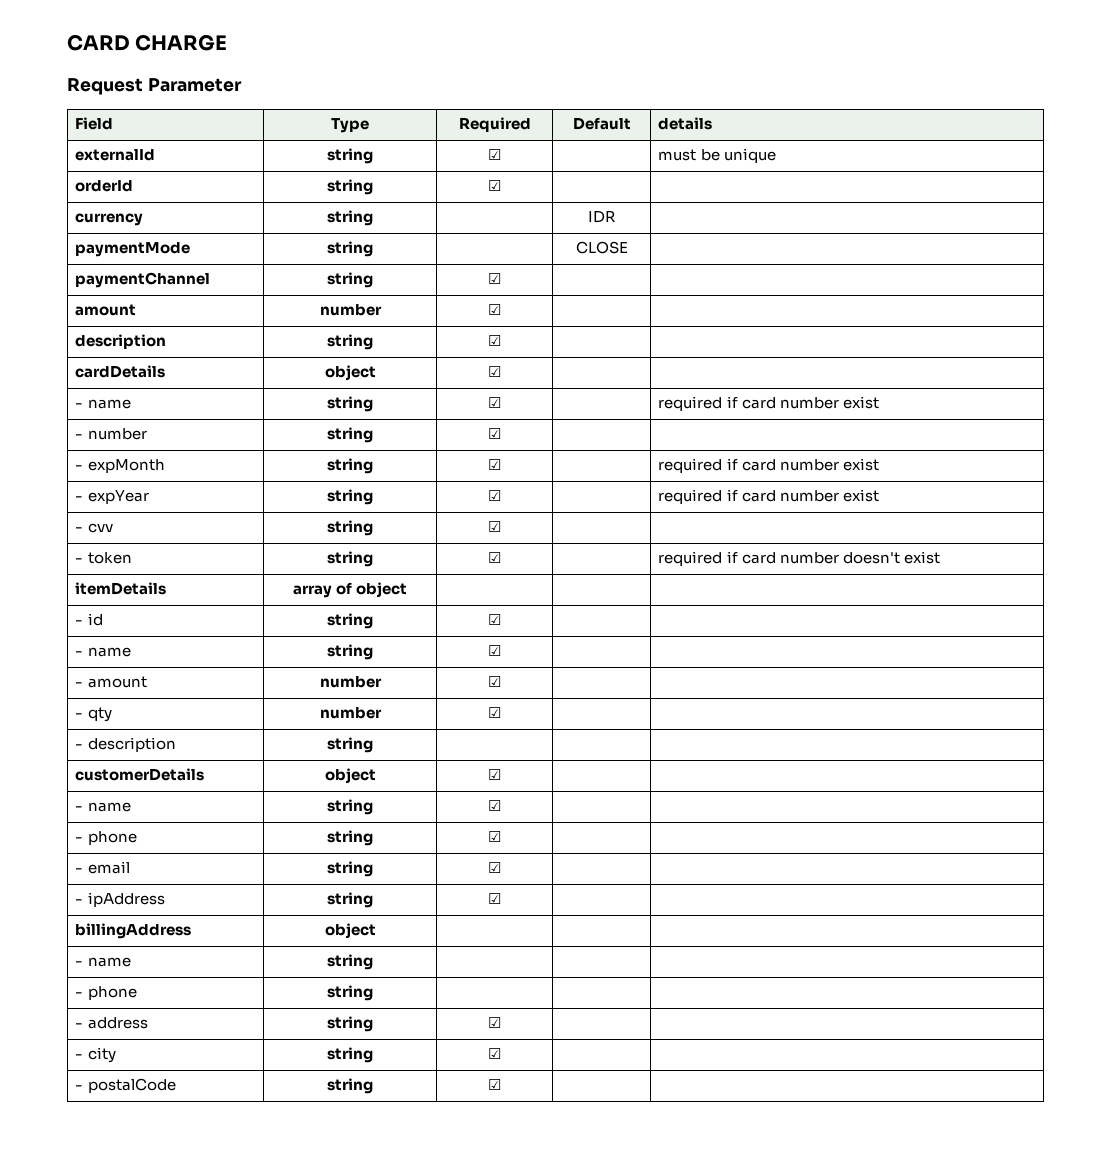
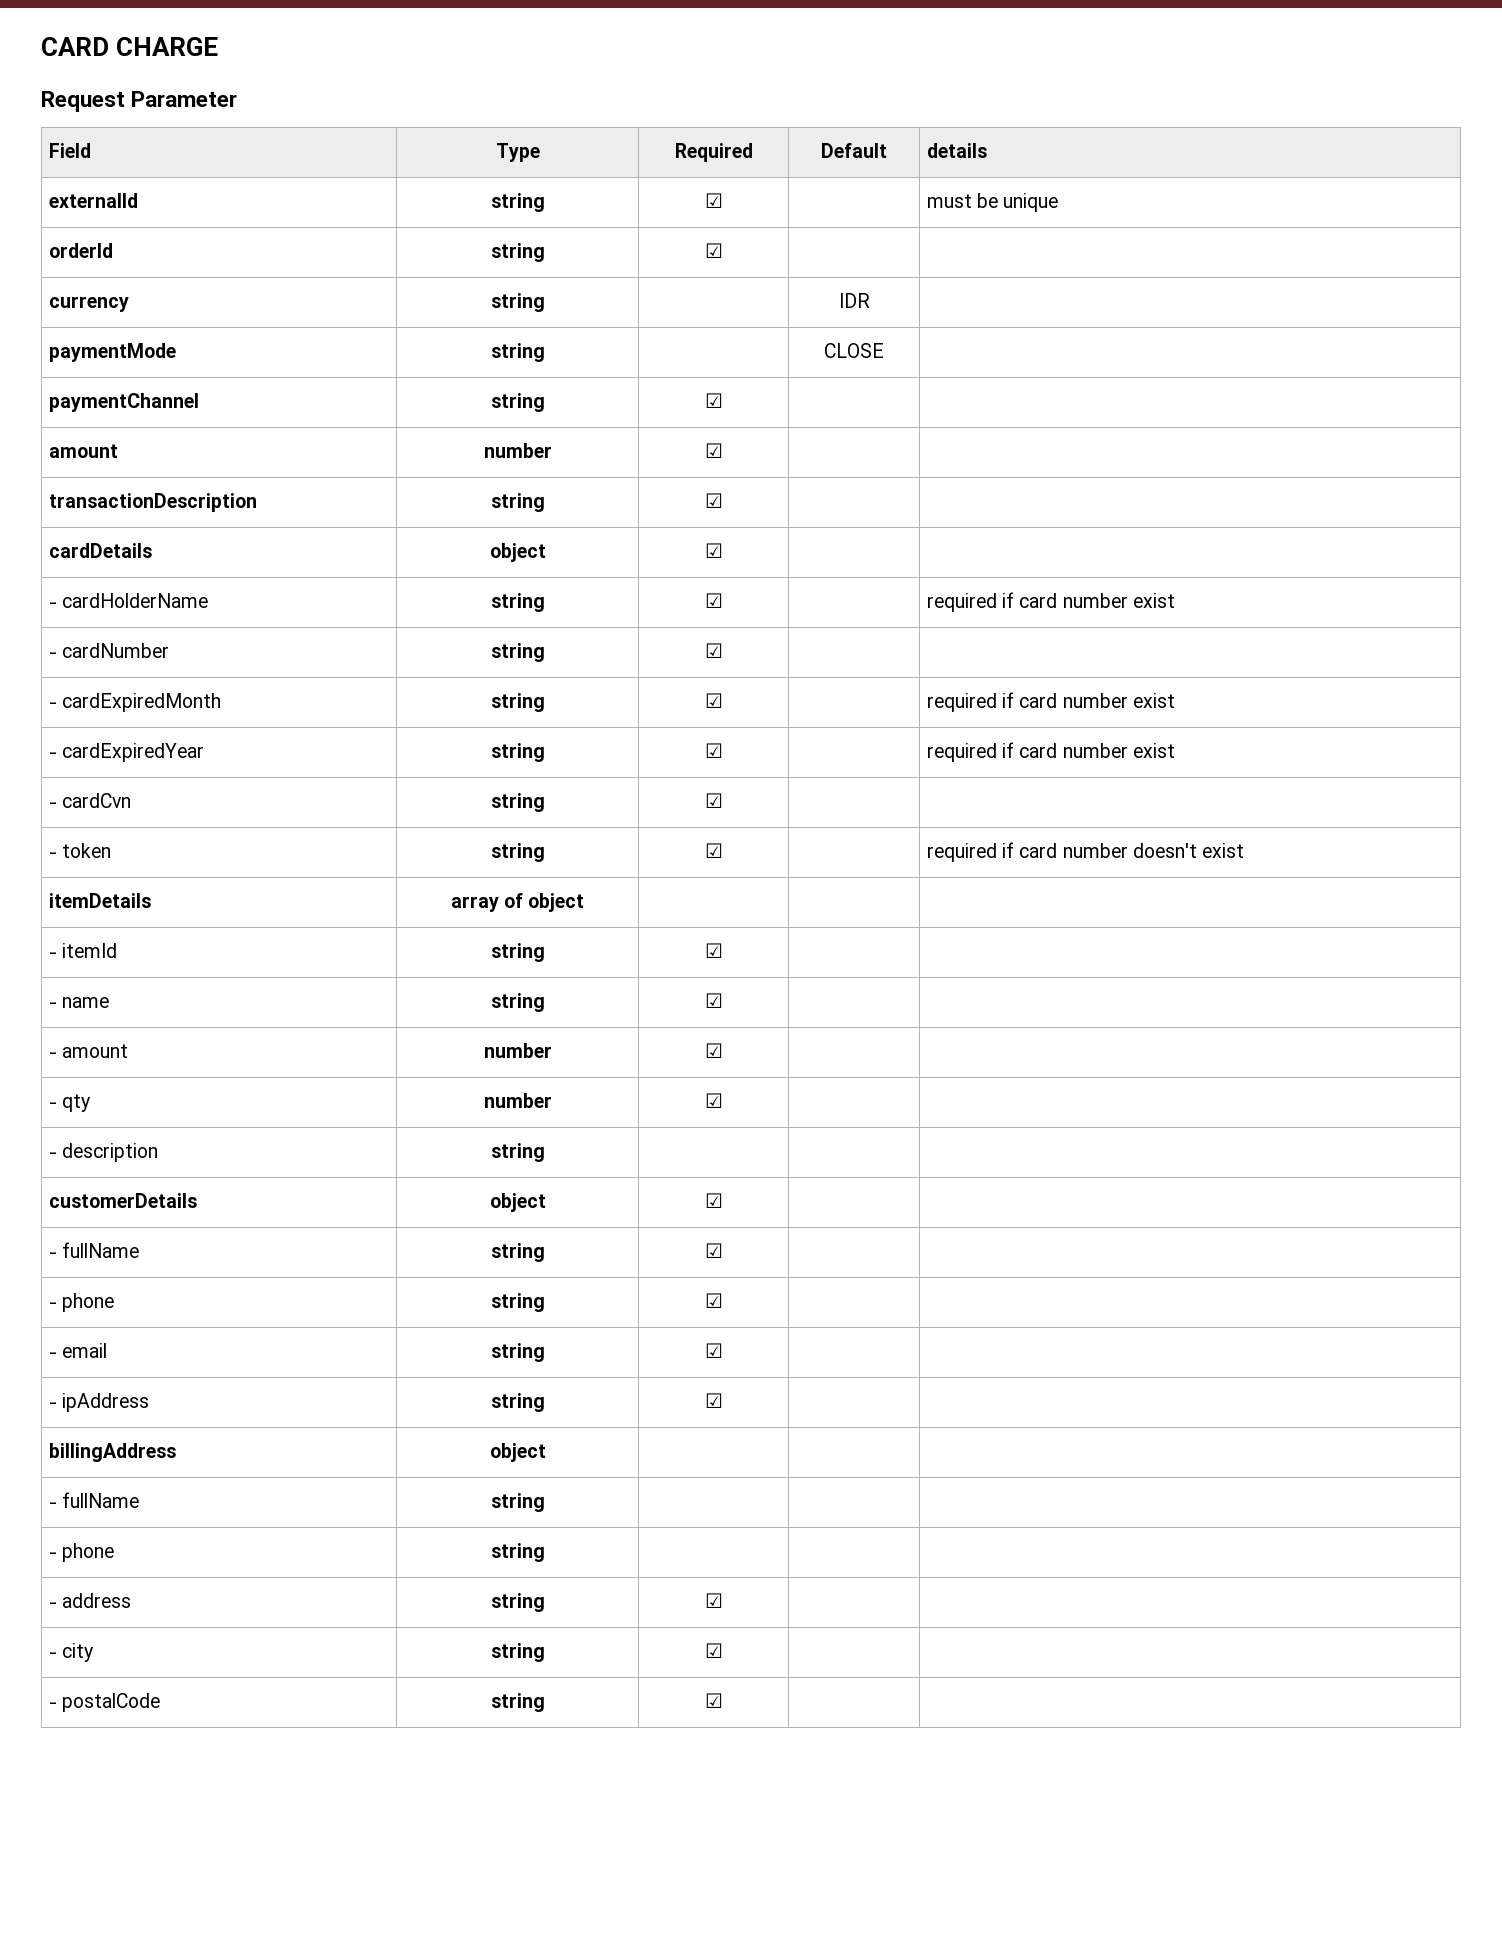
[75,334,167,349] description -> [48,493,257,512] transactionDescription
[87,399,131,409] [327,396,373,412] [488,397,501,408] [658,396,879,411] [75,428,147,440] [327,427,373,443] [488,428,501,439] [75,459,165,473] [327,458,373,474] [488,459,501,470] [658,458,879,473] [75,490,149,504] [327,489,373,505] [488,490,501,501] [658,489,879,504] [75,523,113,533] name | string | ☑ | | required if card number exist // - number | string | ☑ | | // - expMonth | string | ☑ | | required if card number exist // - expYear | string | ☑ | | required if card number exist // - cvv -> [62,593,209,608] [490,593,545,612] [704,593,723,608] [926,592,1175,612] [48,643,170,658] [490,643,545,662] [704,643,723,658] [48,693,222,712] [490,693,545,712] [704,693,723,708] [926,692,1175,712] [48,743,205,762] [490,743,545,762] [704,743,723,758] [926,742,1175,762] [48,793,132,808] cardHolderName | string | ☑ | | required if card number exist // - cardNumber | string | ☑ | | // - cardExpiredMonth | string | ☑ | | required if card number exist // - cardExpiredYear | string | ☑ | | required if card number exist // - cardCvn
[87,613,103,626] id -> [62,943,118,958] itemId
[87,802,131,812] name -> [62,1242,140,1258] fullName
[87,957,131,967] name -> [62,1492,140,1508] fullName

